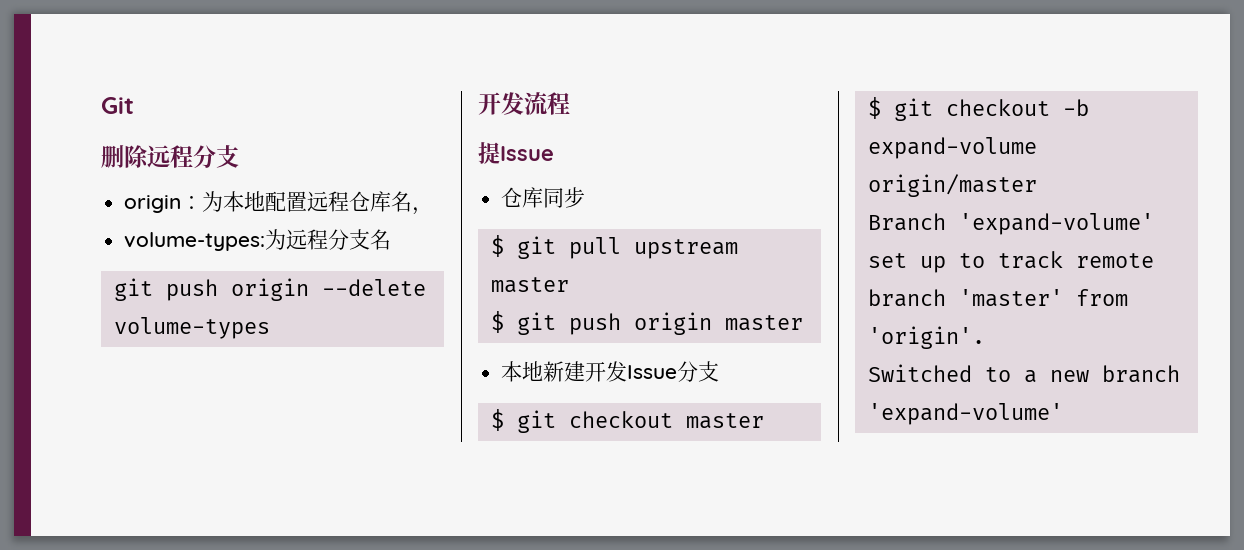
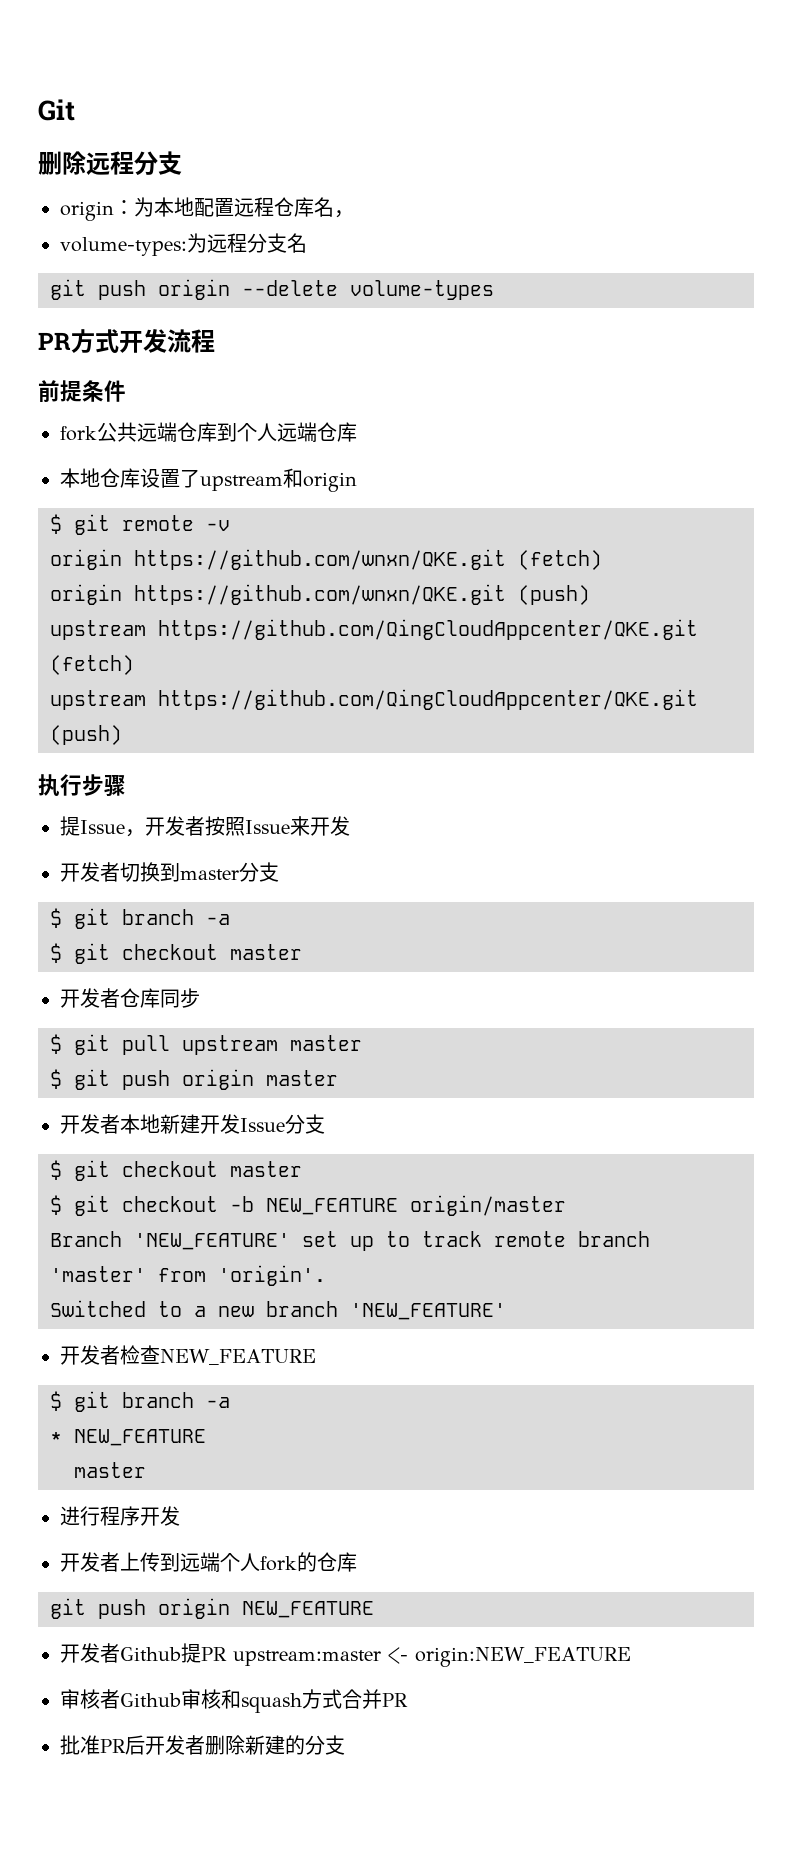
(270, 328) none -> [38,329,119,353] PR方式
[478,142,554,164] 提Issue // -> [38,380,126,402] [60,422,357,442] [60,468,357,492] [50,514,230,535] [50,549,602,570] [50,584,590,605] [50,619,698,640] [50,655,134,675] [50,689,698,710] [50,725,122,745] [38,774,126,796] [60,816,350,837] [60,862,279,882] [50,908,230,929] [50,943,302,964] [60,988,120,1008] 前提条件 // fork公共远端仓库到个人远端仓库 // 本地仓库设置了upstream和origin // $ git remote -v // origin https://github.com/wnxn/QKE.git (fetch) // origin https://github.com/wnxn/QKE.git (push) // upstream https://github.com/QingCloudAppcenter/QKE.git (fetch) // upstream https://github.com/QingCloudAppcenter/QKE.git (push) // 执行步骤 // 提Issue，开发者按照Issue来开发 // 开发者切换到master分支 // $ git branch -a // $ git checkout master // 开发者
(803, 323) none -> [60,1114,120,1134] 开发者
[867,137,1037,159] expand-volume -> [266,1198,398,1215] NEW_FEATURE
[958,213,1154,235] 'expand-volume' -> [134,1233,290,1250] 'NEW_FEATURE'
[867,403,1063,425] 'expand-volume' -> [350,1303,506,1320] [60,1345,316,1365] [50,1391,230,1412] [50,1429,206,1446] [74,1462,146,1478] [60,1506,180,1526] [60,1552,357,1572] [50,1598,374,1619] [60,1643,631,1667] [60,1689,408,1713] [60,1735,345,1755] 'NEW_FEATURE' // 开发者检查NEW_FEATURE // $ git branch -a // * NEW_FEATURE // master // 进行程序开发 // 开发者上传到远端个人fork的仓库 // git push origin NEW_FEATURE // 开发者Github提PR upstream:master <- origin:NEW_FEATURE // 审核者Github审核和squash方式合并PR // 批准PR后开发者删除新建的分支

